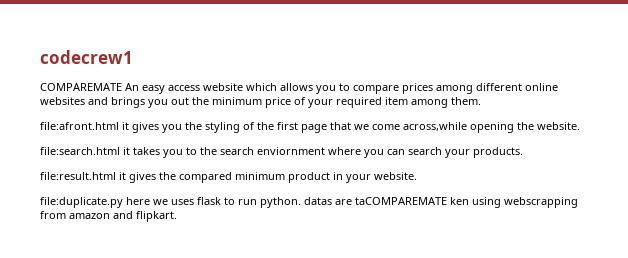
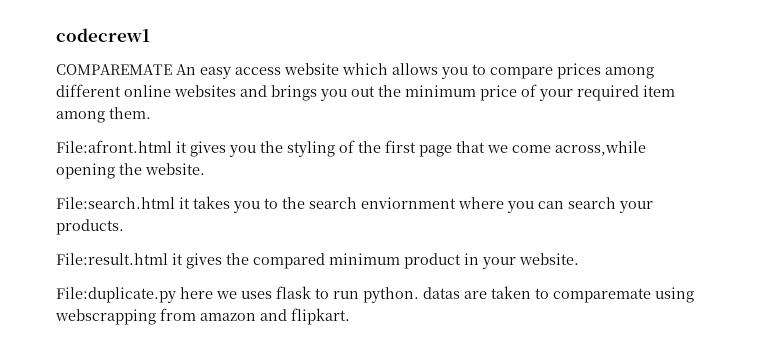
[40,122,119,130] file:afront.html -> [56,140,172,153] File:afront.html
[40,147,120,155] file:search.html -> [56,197,175,209] File:search.html
[40,172,116,180] file:result.html -> [56,253,168,265] File:result.html
[40,197,123,208] file:duplicate.py -> [56,287,176,303] File:duplicate.py
[355,197,469,205] taCOMPAREMATE ken -> [491,286,651,303] taken to comparemate

